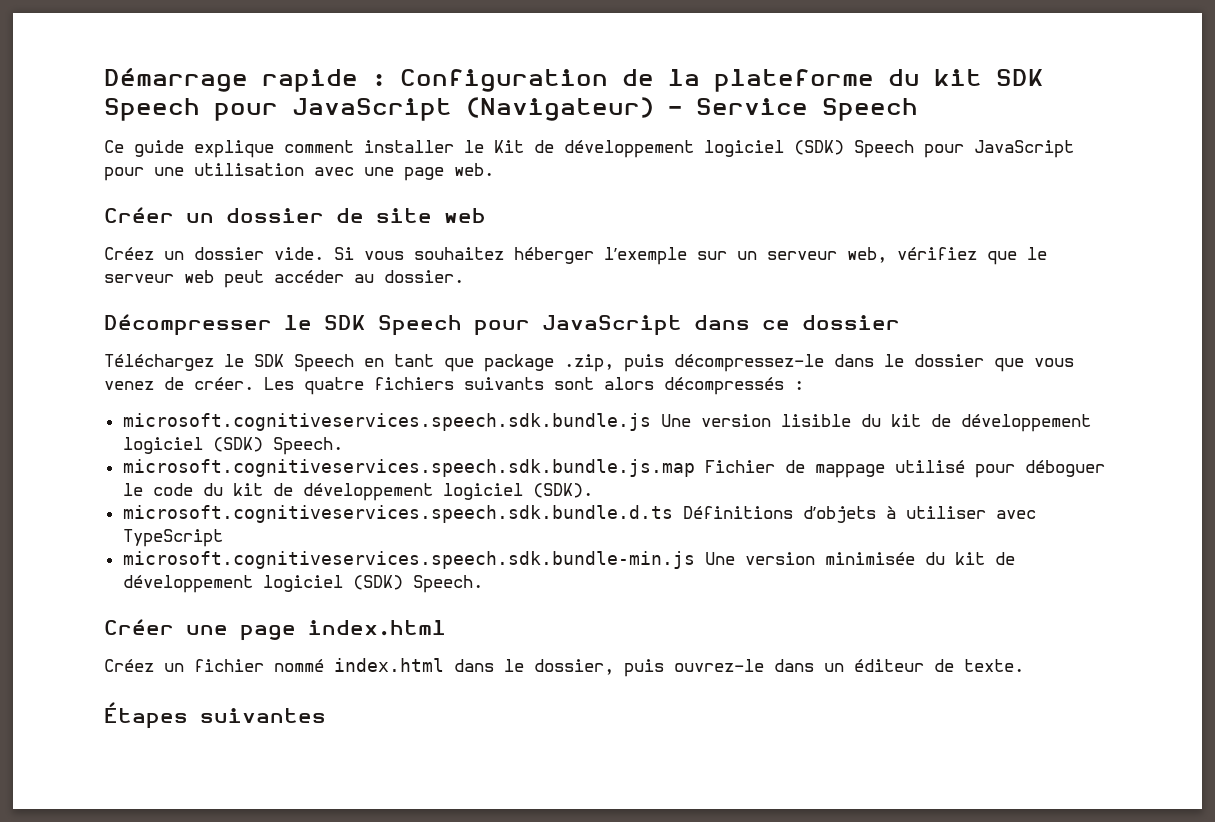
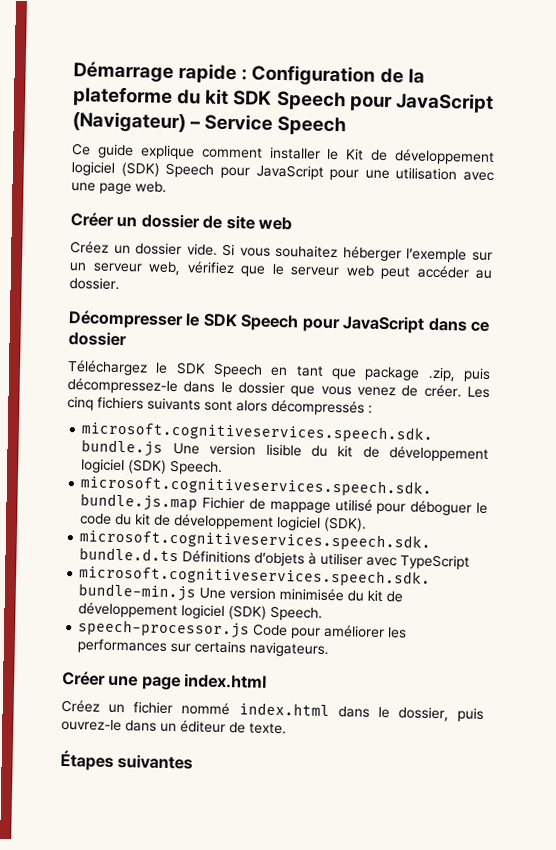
[304,377,364,395] quatre -> [67,396,94,411] cinq
(483, 584) none -> [78,619,408,639] [77,638,330,658] // speech-processor.js Code pour améliorer les performances sur certains navigateurs.

